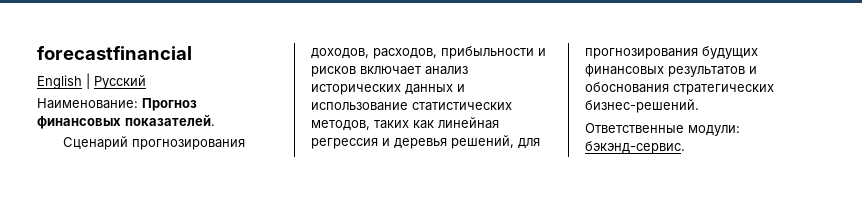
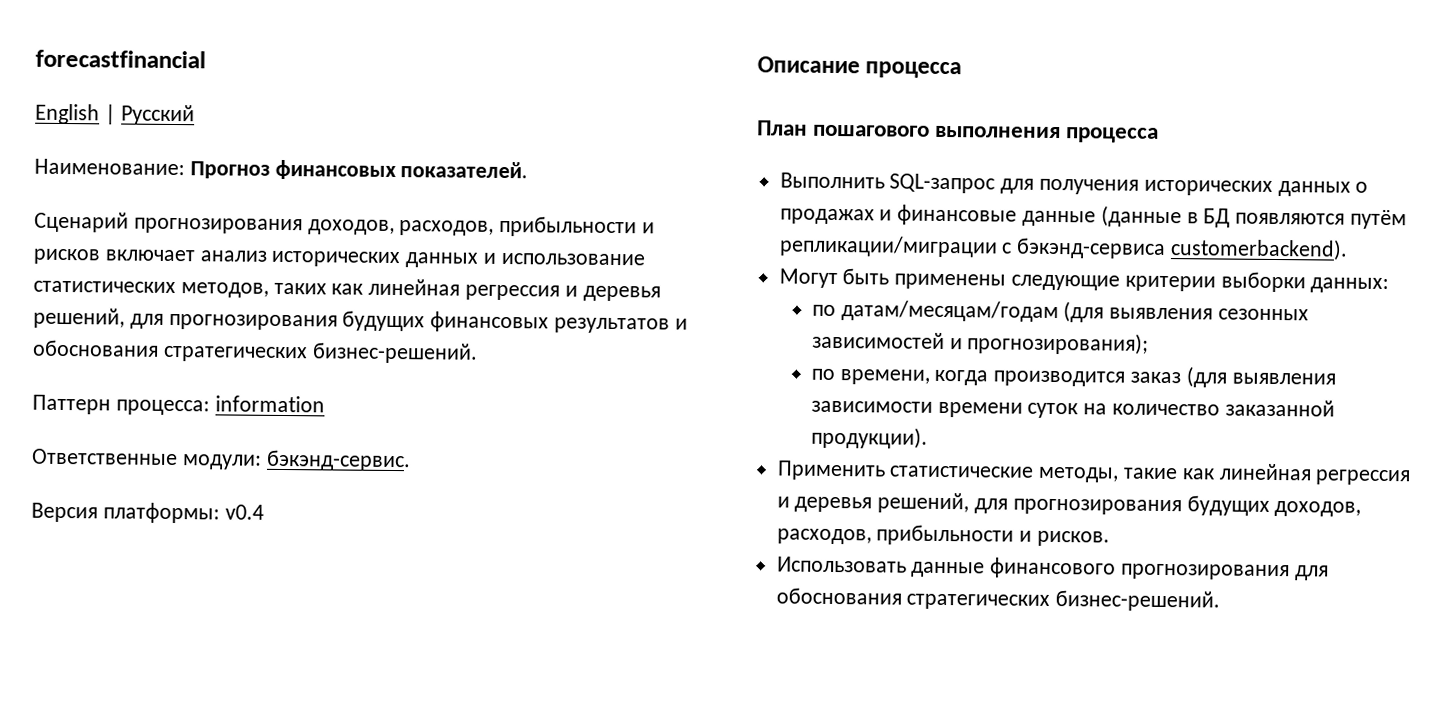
(699, 106) none -> [32,394,325,416] // Паттерн процесса: information
(685, 147) none -> [31,502,264,524] [757,56,963,79] [757,120,1160,143] [779,172,1369,197] [779,204,1408,230] [778,235,1349,261] [778,268,1390,294] [811,300,1310,323] [811,331,1150,355] [810,366,1336,388] [810,399,1335,419] [810,426,928,449] [776,460,1412,486] [776,492,1362,517] [776,524,1111,547] [776,556,1329,581] [775,587,1221,612] // Версия платформы: v0.4 // Описание процесса // План пошагового выполнения процесса // Выполнить SQL-запрос для получения исторических данных о продажах и финансовые данные (данные в БД появляются путём репликации/миграции с бэкэнд-сервиса customerbackend). // Могут быть применены следующие критерии выборки данных: // по датам/месяцам/годам (для выявления сезонных зависимостей и прогнозирования); // по времени, когда производится заказ (для выявления зависимости времени суток на количество заказанной продукции). // Применить статистические методы, такие как линейная регрессия и деревья решений, для прогнозирования будущих доходов, расходов, прибыльности и рисков. // Использовать данные финансового прогнозирования для обоснования стратегических бизнес-решений.

